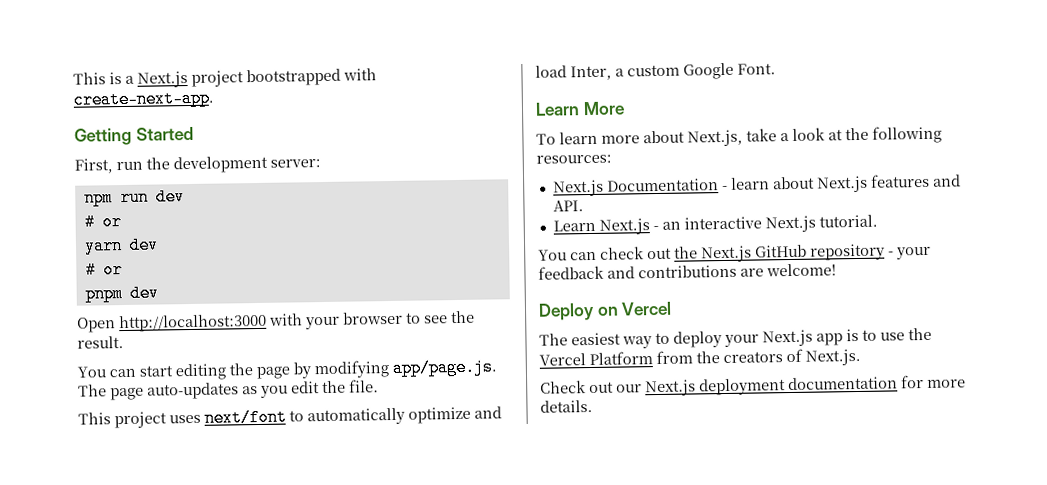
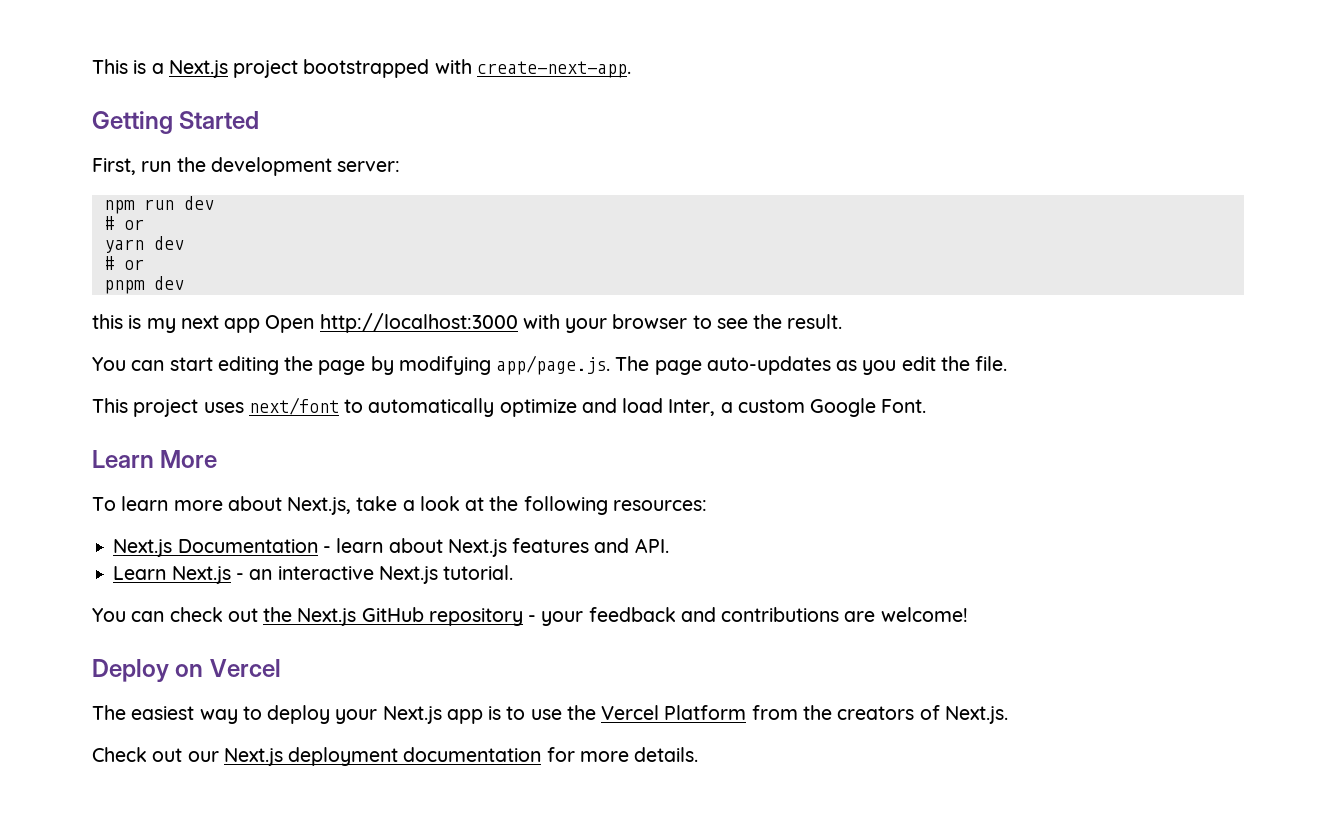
(159, 293) none -> [92,314,261,333] this is my next app

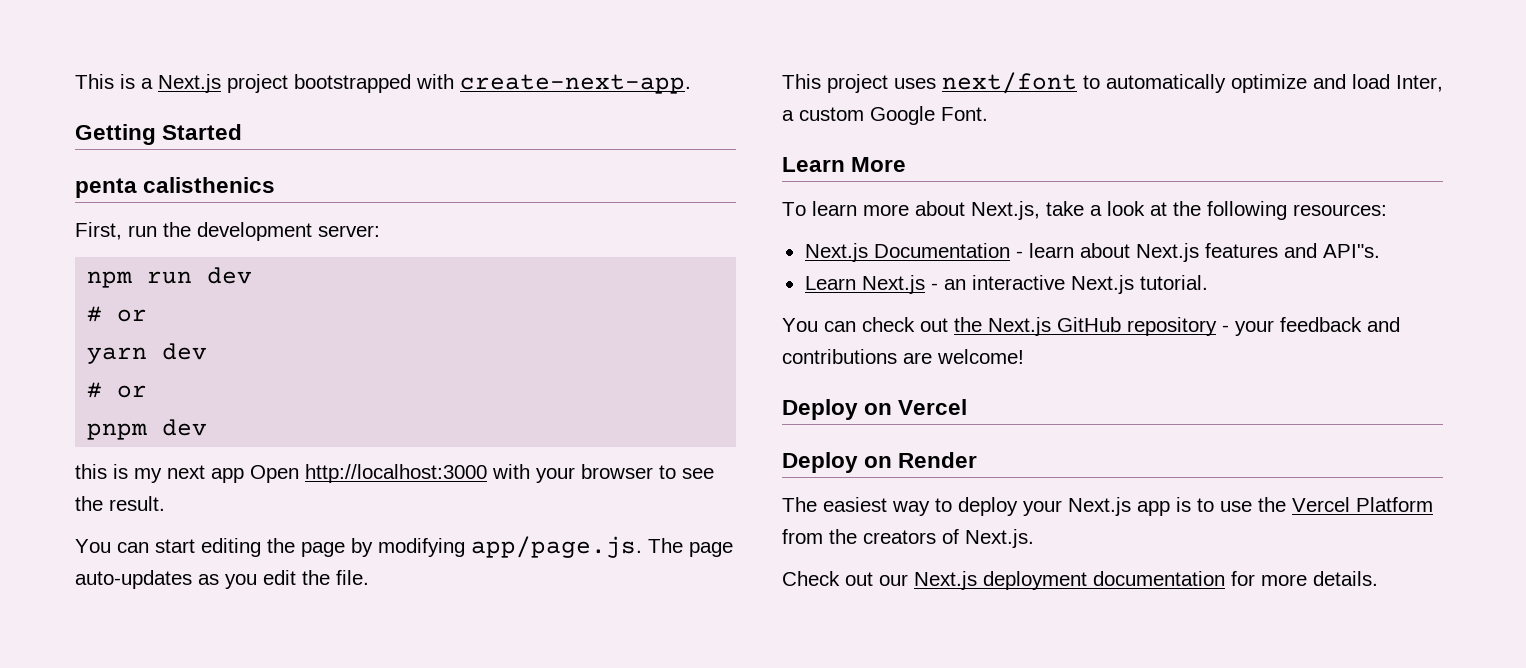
(260, 120) none -> [75,177,276,198] // penta calisthenics
[634,538,669,553] API. -> [1322,244,1380,258] API"s.
(281, 668) none -> [782,452,978,473] // Deploy on Render

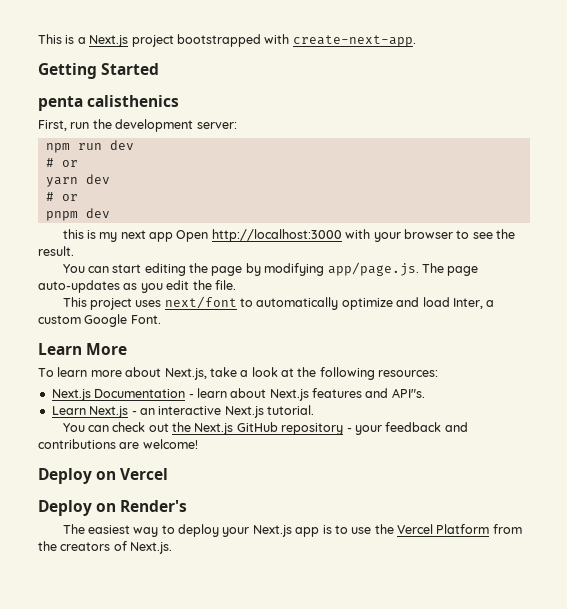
[898,452,978,468] Render -> [120,500,188,512] Render's
[782,571,1378,590] // Check out our Next.js deployment documentation for more details. -> (173, 548) none

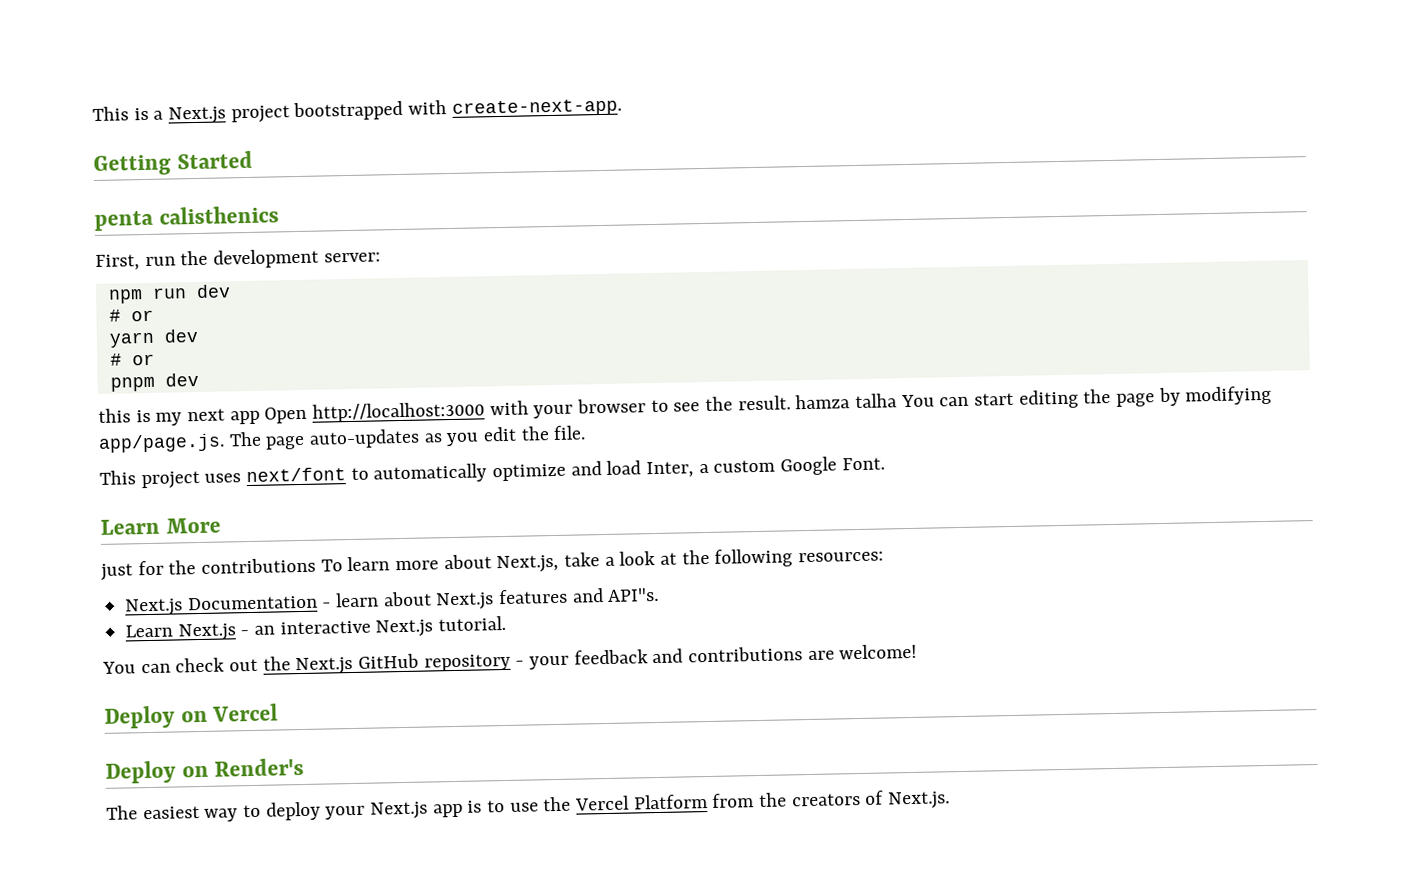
(74, 251) // -> [795,393,898,410] hamza talha
(128, 349) none -> [100,557,317,581] just for the contributions

